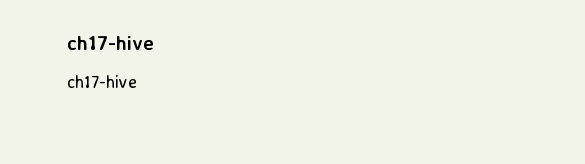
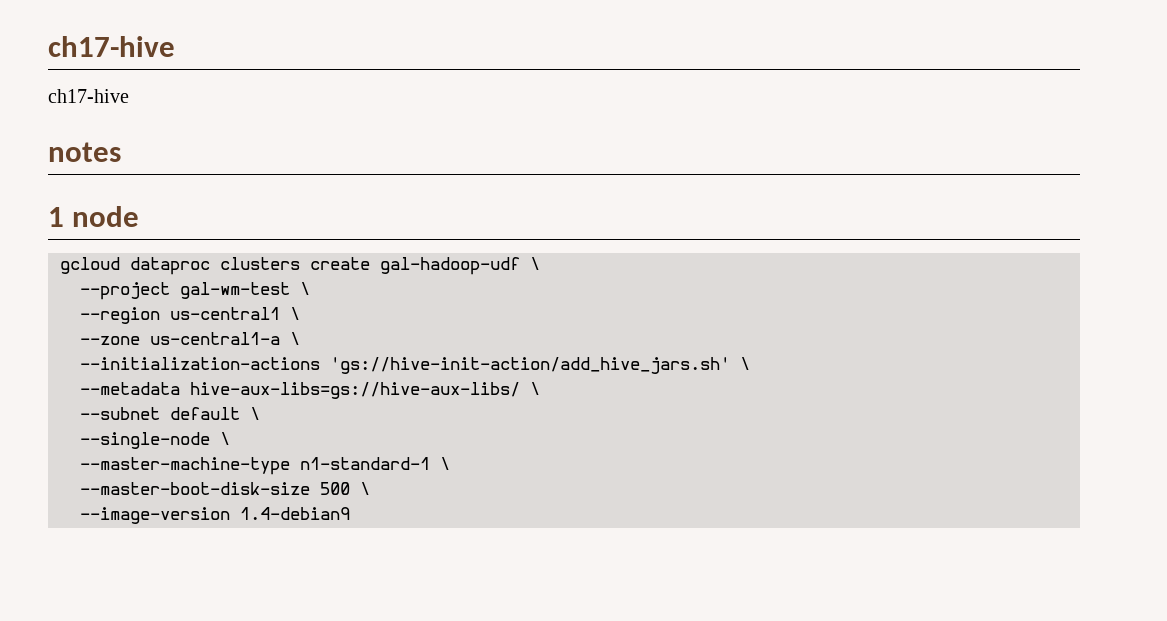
(137, 81) none -> [48,142,121,162] [48,206,140,227] [60,257,540,275] [80,282,310,300] [80,307,300,324] [80,332,300,345] [80,357,750,374] [80,382,540,399] [80,407,260,420] [80,432,230,449] [80,457,450,475] [80,482,370,495] [80,507,350,524] // notes // 1 node // gcloud dataproc clusters create gal-hadoop-udf \ // --project gal-wm-test \ // --region us-central1 \ // --zone us-central1-a \ // --initialization-actions 'gs://hive-init-action/add_hive_jars.sh' \ // --metadata hive-aux-libs=gs://hive-aux-libs/ \ // --subnet default \ // --single-node \ // --master-machine-type n1-standard-1 \ // --master-boot-disk-size 500 \ // --image-version 1.4-debian9

